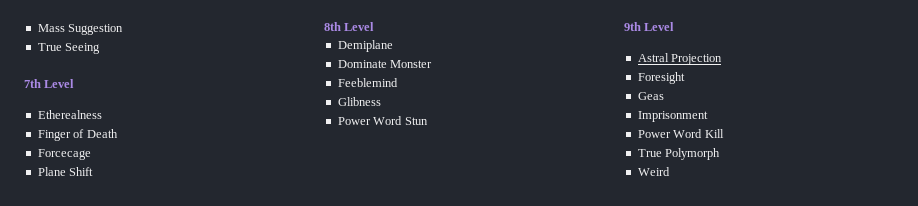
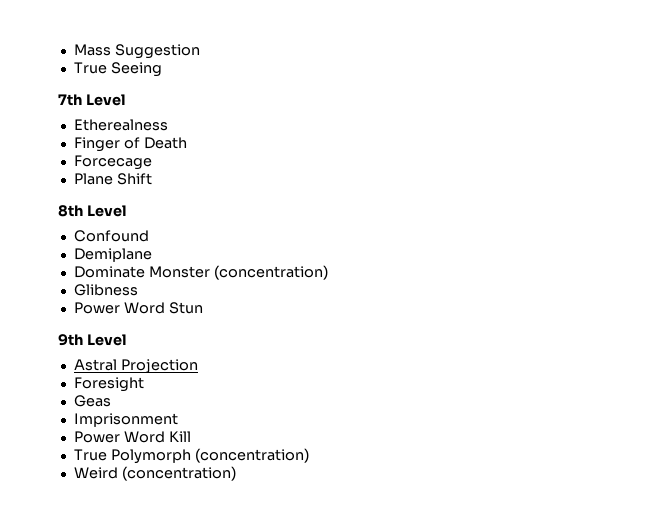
(375, 26) none -> [73,230,149,242] // Confound
[337,78,398,87] // Feeblemind -> [213,265,328,280] (concentration)
(721, 154) none -> [194,448,309,463] (concentration)
(670, 171) none -> [121,466,236,481] (concentration)

